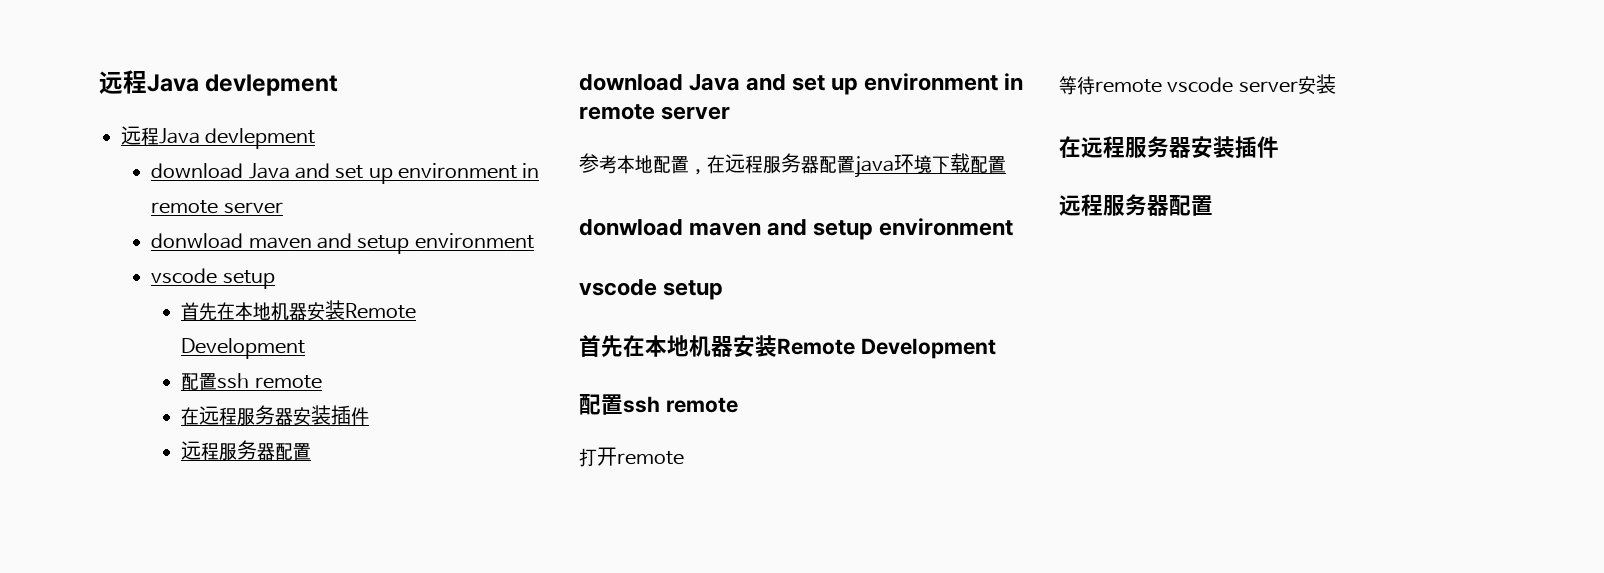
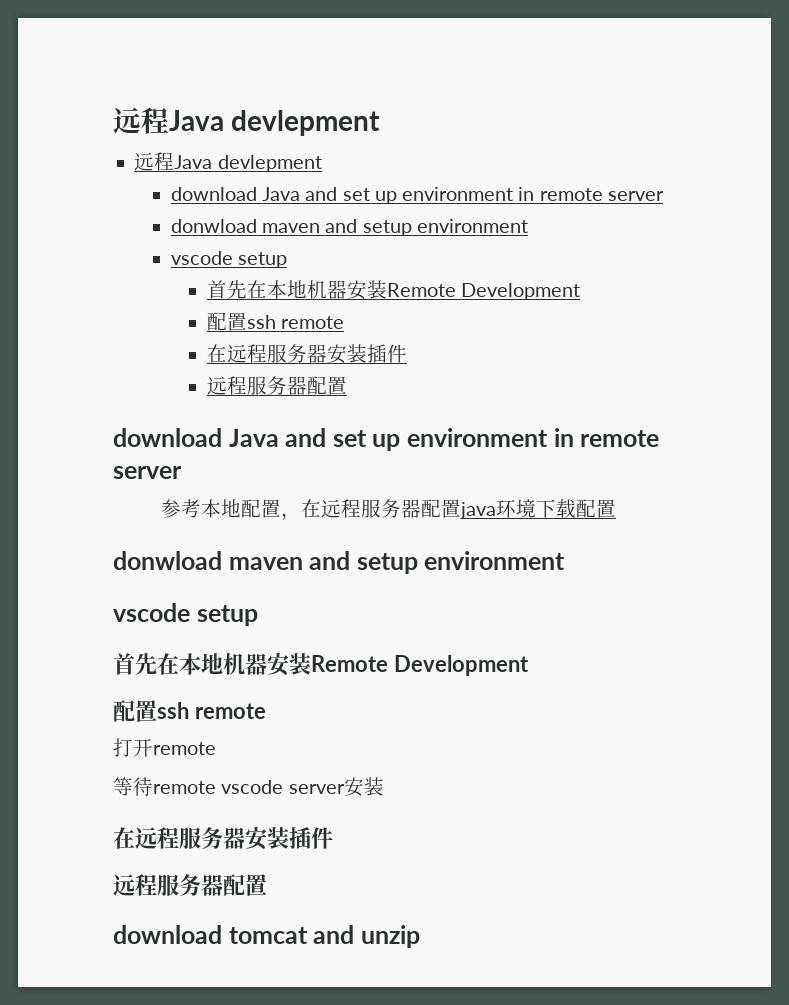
(1213, 205) none -> [113,925,420,948] // download tomcat and unzip

